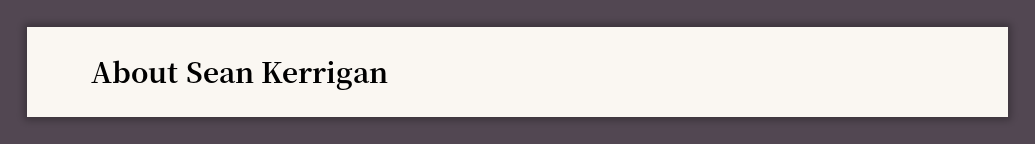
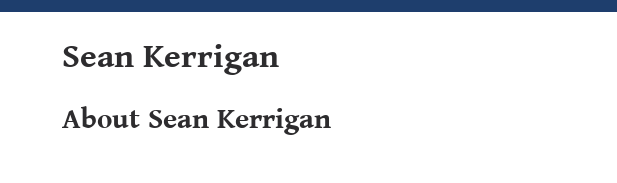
(91, 71) none -> [62,44,280,75] Sean Kerrigan //

